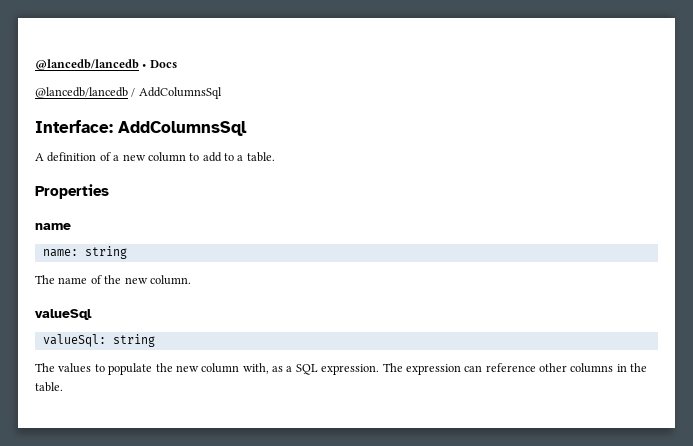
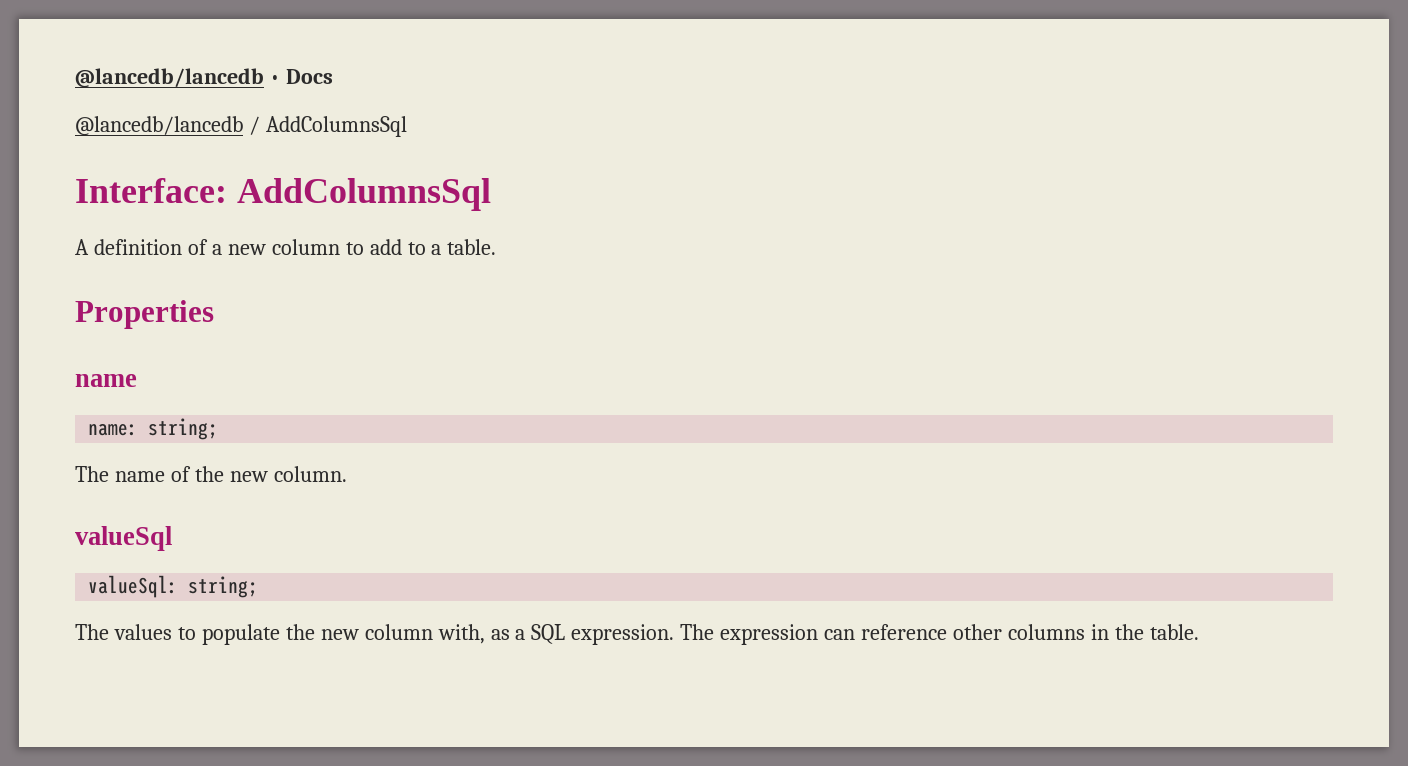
[84,246,127,259] string -> [148,418,219,440] string;
[112,334,155,347] string -> [188,576,259,598] string;

